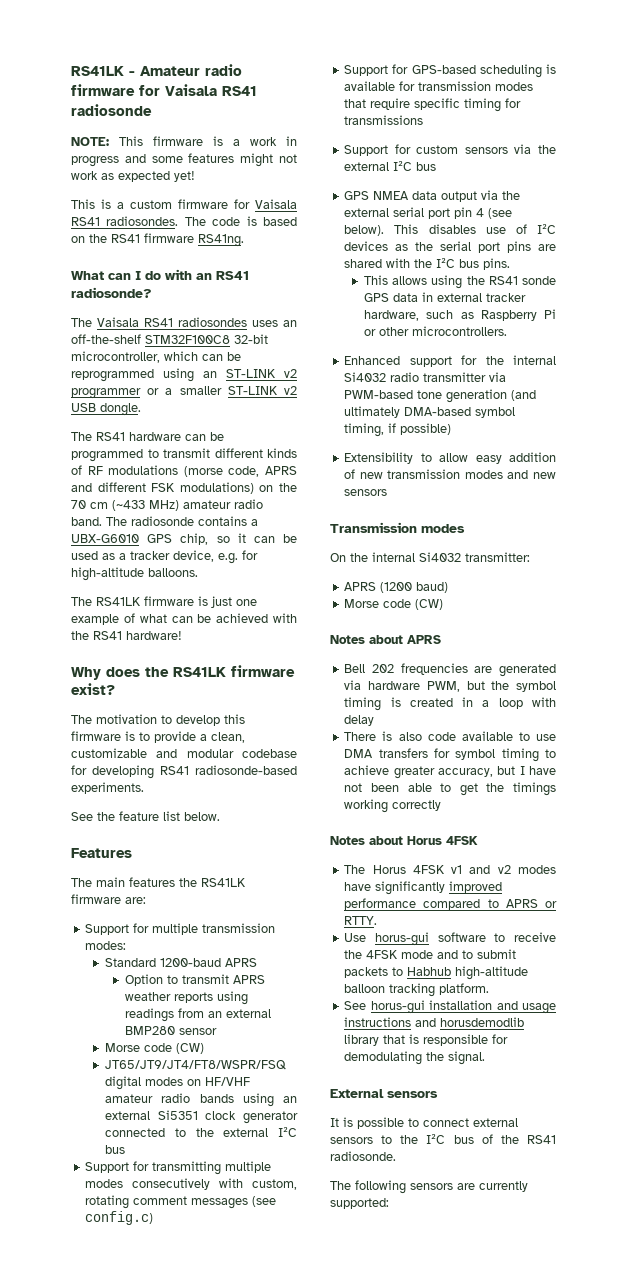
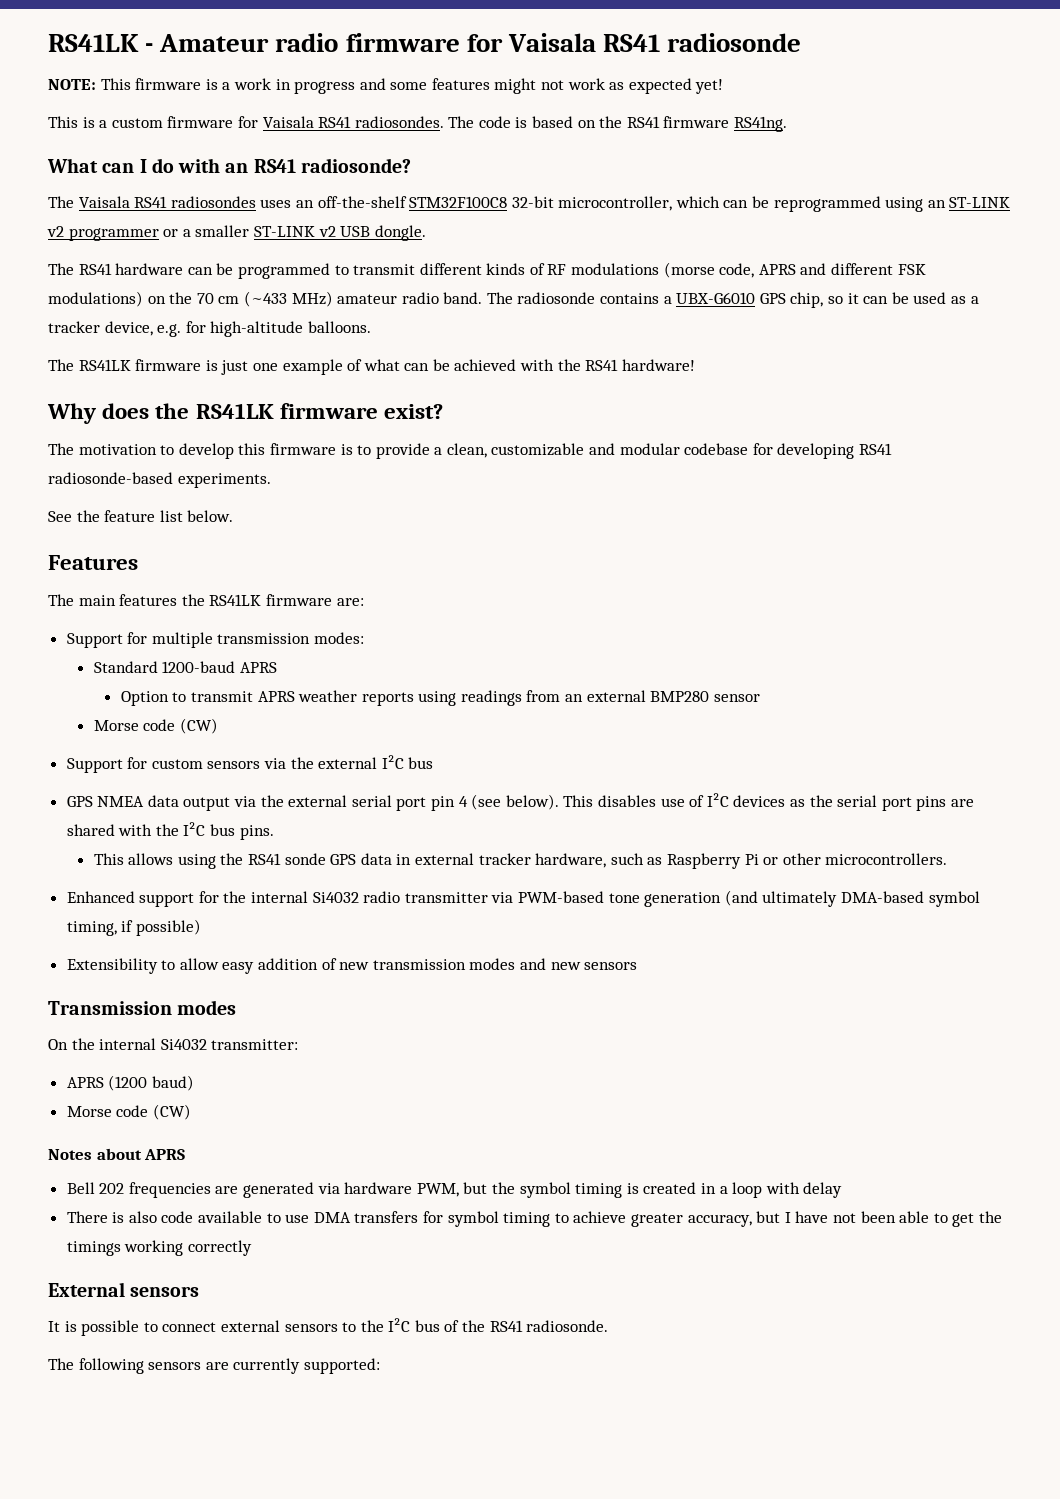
[105,1060,287,1070] [105,1076,251,1090] [105,1093,297,1107] [105,1110,298,1124] [105,1127,297,1137] [105,1145,126,1154] [85,1161,272,1175] [85,1178,297,1190] [85,1195,277,1209] [85,1211,154,1225] [344,64,556,78] [344,81,534,91] [344,98,522,112] [344,115,424,125] // JT65/JT9/JT4/FT8/WSPR/FSQ digital modes on HF/VHF amateur radio bands using an external Si5351 clock generator connected to the external I²C bus // Support for transmitting multiple modes consecutively with custom, rotating comment messages (see config.c) // Support for GPS-based scheduling is available for transmission modes that require specific timing for transmissions -> (218, 726) none
[330,836,478,845] [344,865,556,874] [344,881,503,895] [344,898,557,910] [344,916,378,925] [344,932,556,946] [344,949,517,959] [344,966,529,980] [344,983,490,997] [344,1000,556,1014] [344,1017,525,1027] [344,1034,509,1046] [344,1051,486,1065] // Notes about Horus 4FSK // The Horus 4FSK v1 and v2 modes have significantly improved performance compared to APRS or RTTY. // Use horus-gui software to receive the 4FSK mode and to submit packets to Habhub high-altitude balloon tracking platform. // See horus-gui installation and usage instructions and horusdemodlib library that is responsible for demodulating the signal. -> (252, 1248) none

